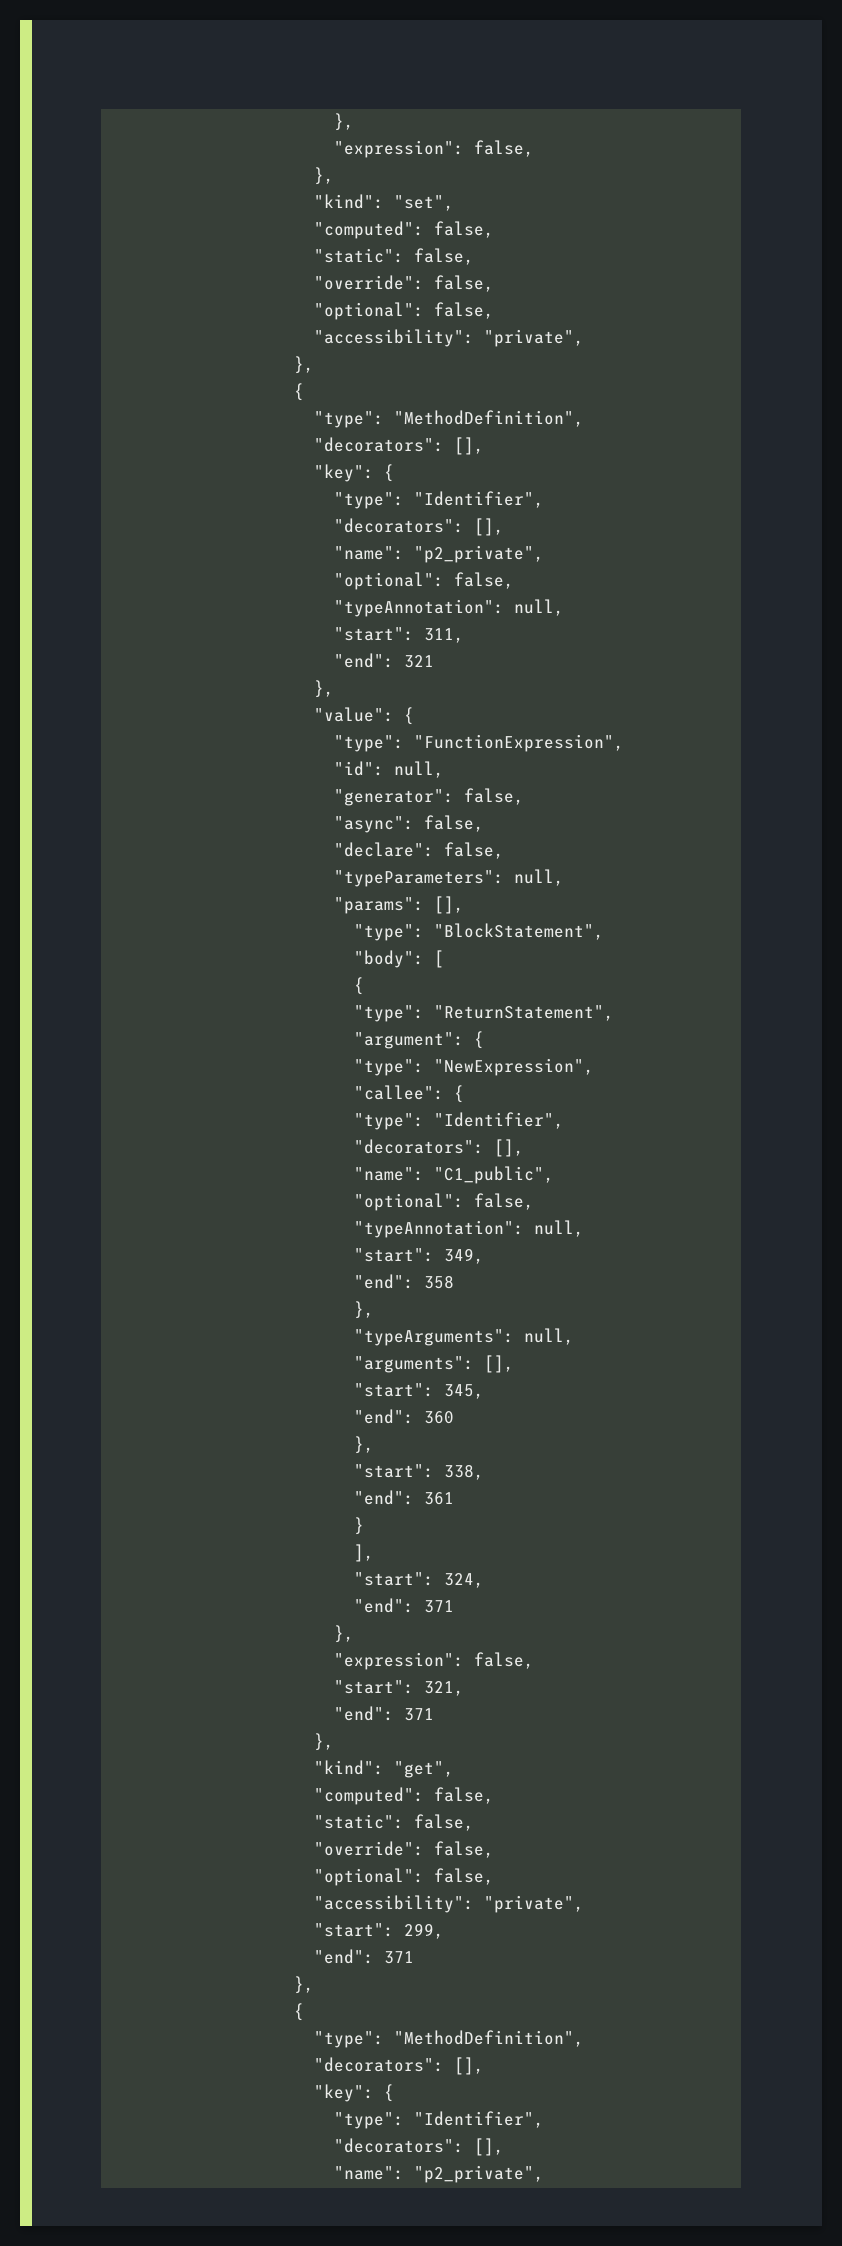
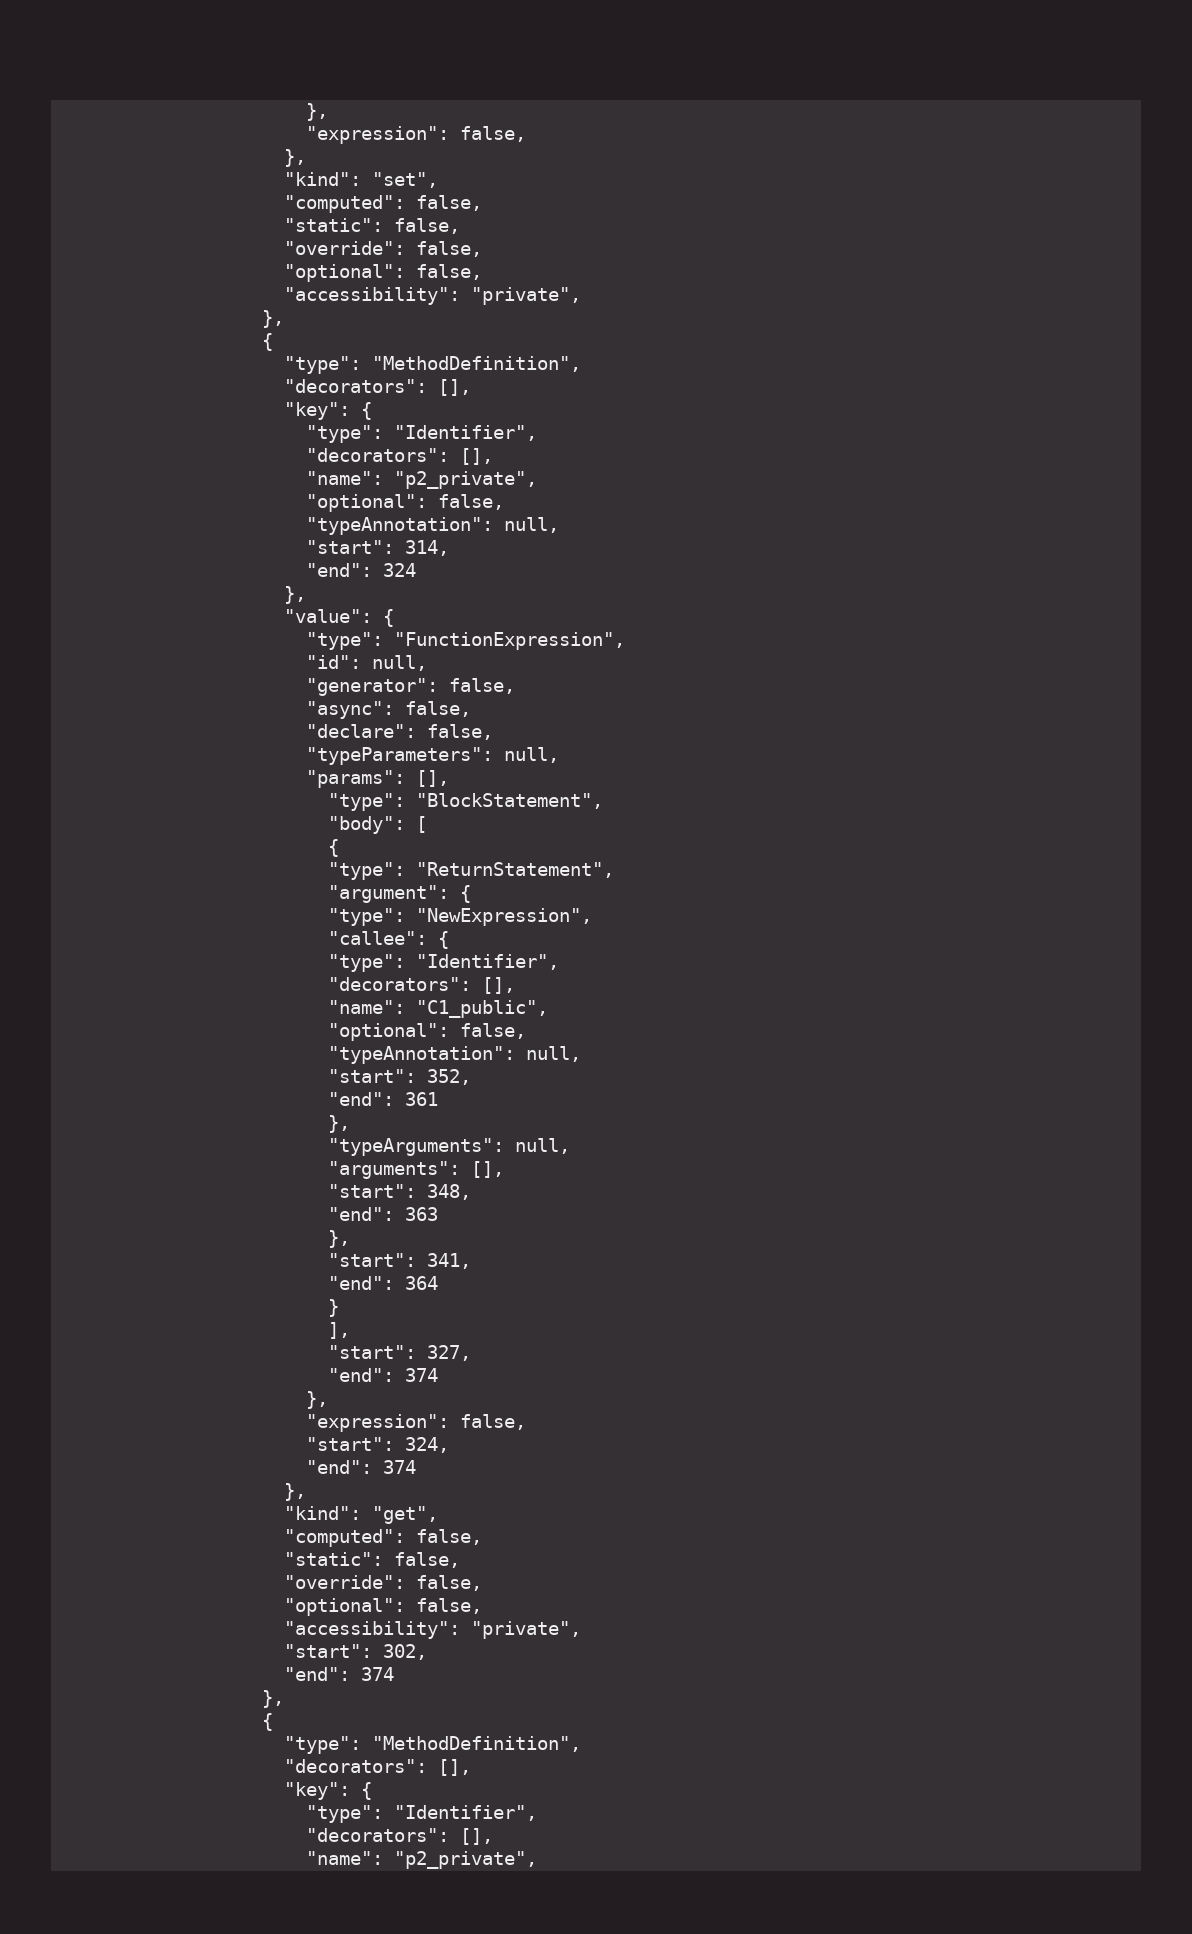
[423,628,464,643] [333,653,434,668] 311, // "end": 321 -> [404,540,449,556] [305,563,416,577] 314, // "end": 324
[443,1248,484,1264] [353,1274,454,1289] 349, // "end": 358 -> [426,1069,471,1085] [327,1092,438,1106] 352, // "end": 361
[443,1384,484,1399] [353,1409,454,1424] 345, // "end": 360 -> [426,1184,471,1200] [327,1207,438,1221] 348, // "end": 363
[443,1464,484,1480] [353,1490,454,1505] 338, // "end": 361 -> [426,1253,471,1269] [327,1276,438,1290] 341, // "end": 364
[443,1573,484,1588] [353,1598,454,1613] 324, // "end": 371 -> [426,1345,471,1361] [327,1368,438,1382] 327, // "end": 374
[423,1681,464,1696] [333,1706,434,1721] 321, // "end": 371 -> [404,1437,449,1453] [305,1460,416,1474] 324, // "end": 374
[403,1923,444,1939] [313,1949,414,1964] 299, // "end": 371 -> [382,1644,427,1660] [283,1667,394,1681] 302, // "end": 374

